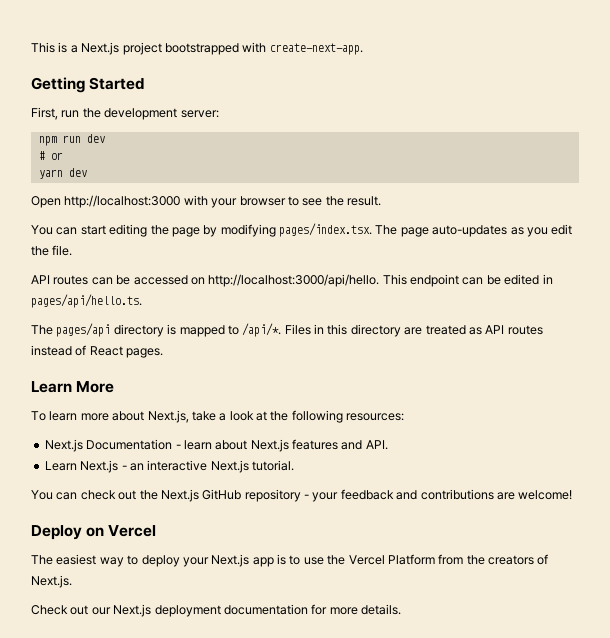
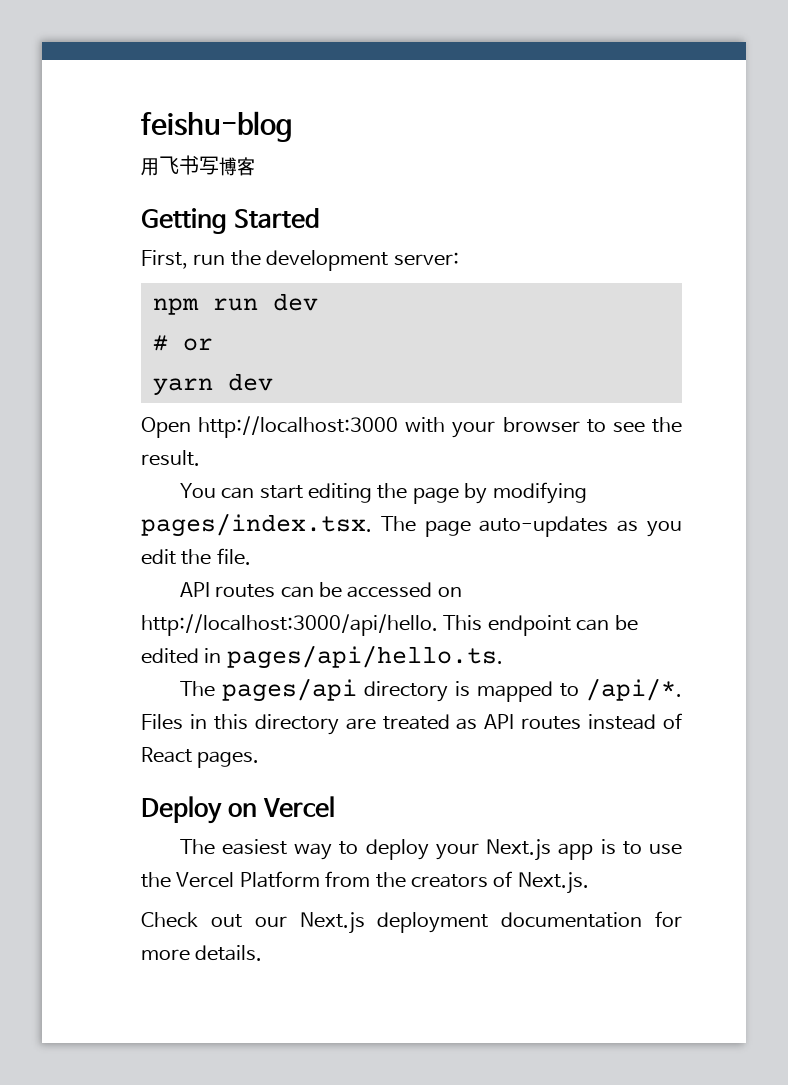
[31,42,363,55] This is a Next.js project bootstrapped with create-next-app. -> [141,111,292,142] [141,155,255,176] feishu-blog // 用飞书写博客
[31,381,115,393] [31,410,405,423] [44,439,388,452] [44,460,294,473] [31,489,573,502] // Learn More // To learn more about Next.js, take a look at the following resources: // Next.js Documentation - learn about Next.js features and API. // Learn Next.js - an interactive Next.js tutorial. // You can check out the Next.js GitHub repository - your feedback and contributions are welcome! -> (260, 759) none

